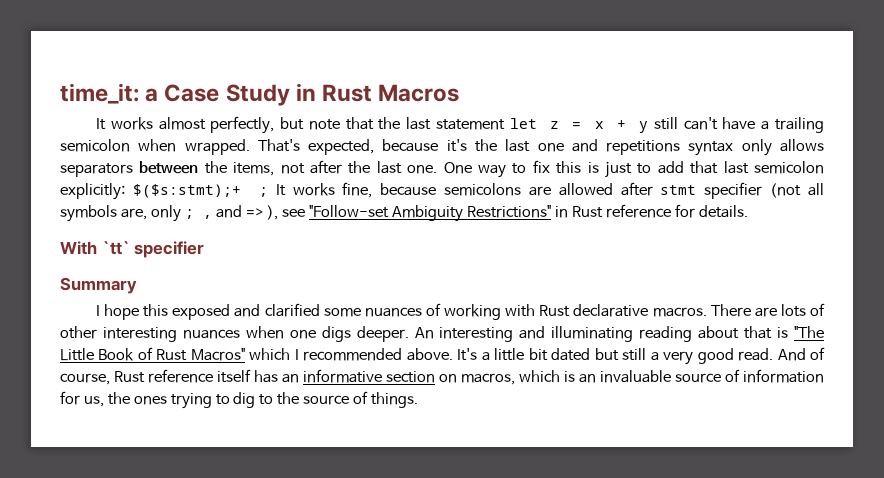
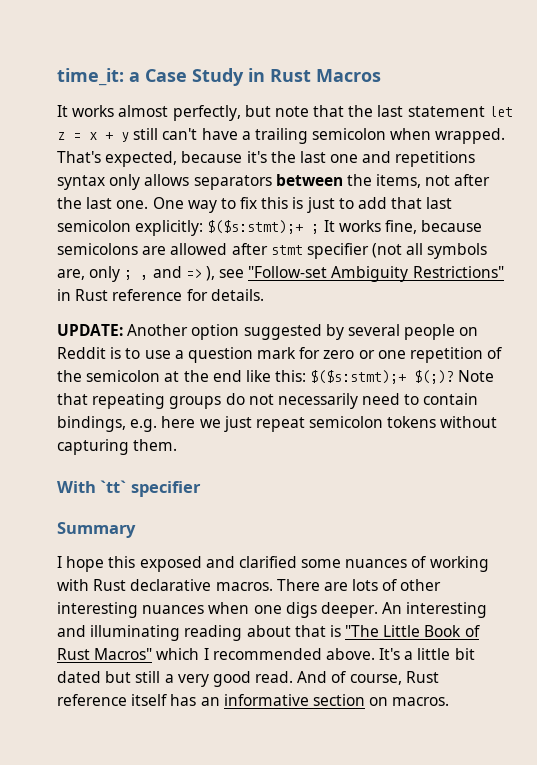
(748, 211) none -> [57,324,479,340] [57,347,503,363] [57,370,495,384] [57,393,479,409] [57,416,498,432] [57,439,178,455] // UPDATE: Another option suggested by several people on Reddit is to use a question mark for zero or one repetition of the semicolon at the end like this: $($s:stmt);+ $(;)? Note that repeating groups do not necessarily need to contain bindings, e.g. here we just repeat semicolon tokens without capturing them.
[461,369,824,385] [60,391,419,409] macros, which is an invaluable source of information for us, the ones trying to dig to the source of things. -> [392,697,450,706] macros.

